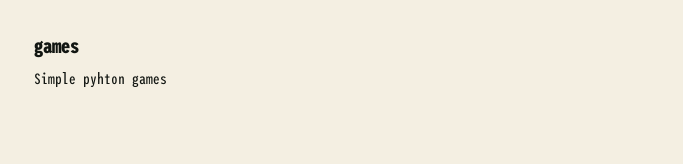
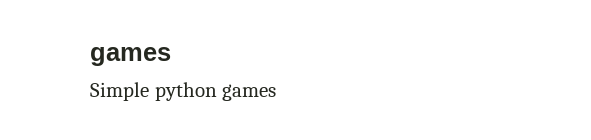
[83,72,125,88] pyhton -> [154,82,217,101] python

